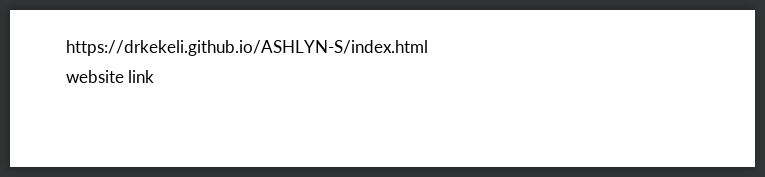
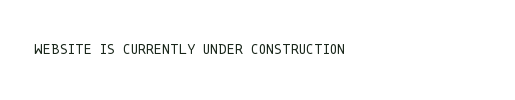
[66,40,428,56] [66,70,155,83] https://drkekeli.github.io/ASHLYN-S/index.html // website link -> [34,44,345,54] WEBSITE IS CURRENTLY UNDER CONSTRUCTION

